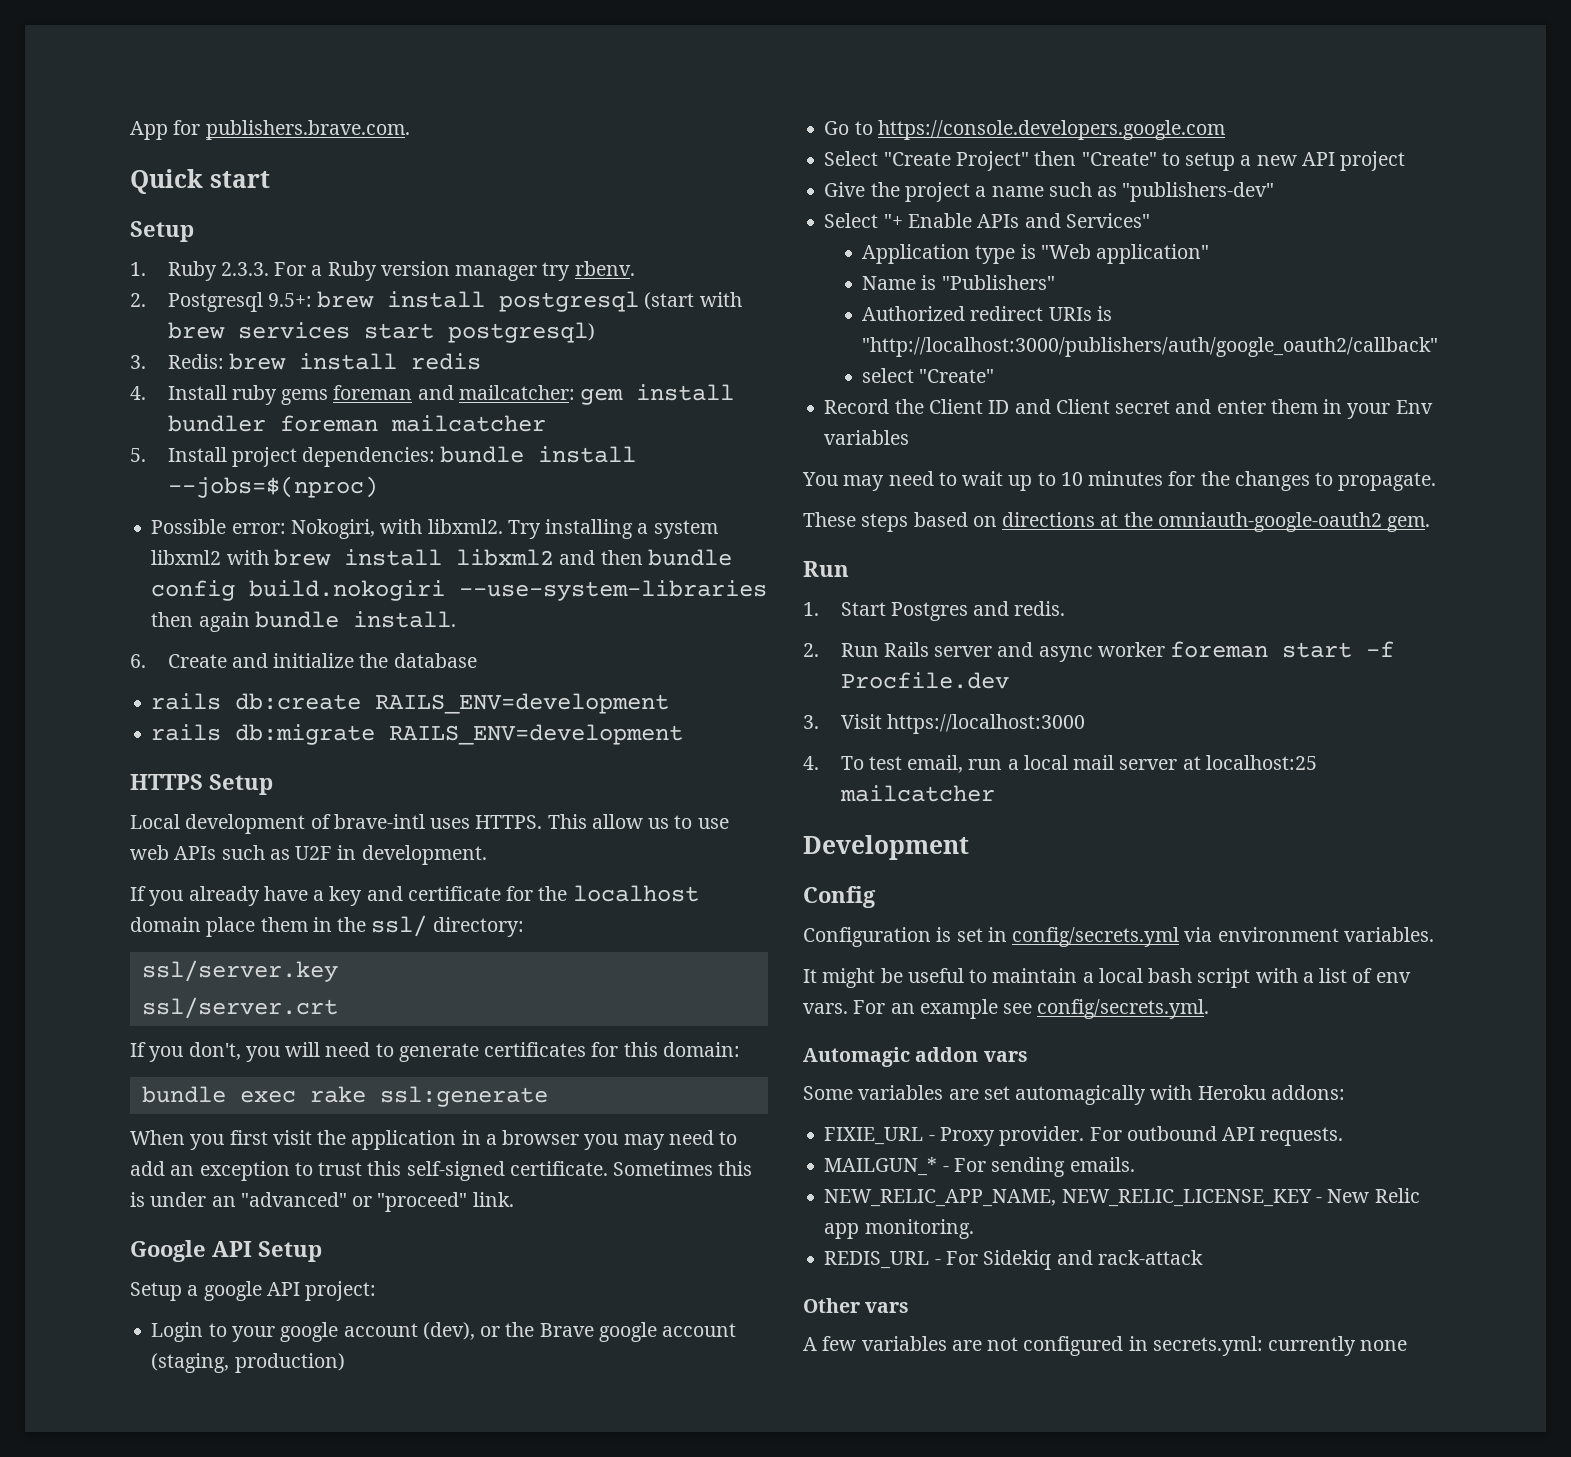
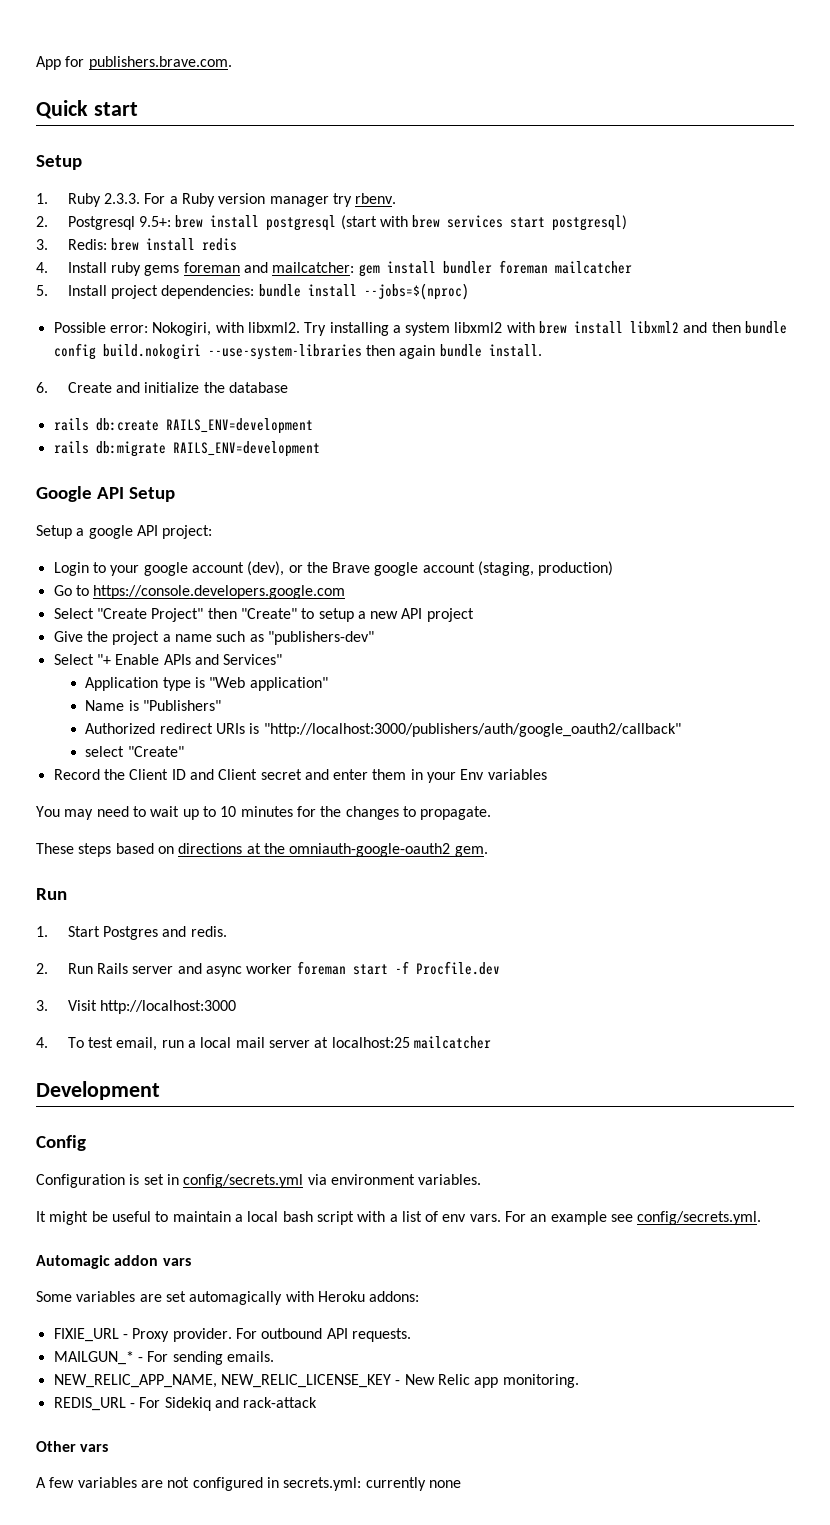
[130,774,273,795] [130,814,729,834] [130,845,487,865] [130,885,699,906] [130,915,524,937] [141,960,338,982] [141,997,338,1019] [130,1042,740,1062] [141,1086,548,1107] [130,1130,738,1150] [130,1161,753,1181] [130,1192,514,1212] // HTTPS Setup // Local development of brave-intl uses HTTPS. This allow us to use web APIs such as U2F in development. // If you already have a key and certificate for the localhost domain place them in the ssl/ directory: // ssl/server.key // ssl/server.crt // If you don't, you will need to generate certificates for this domain: // bundle exec rake ssl:generate // When you first visit the application in a browser you may need to add an exception to trust this self-signed certificate. Sometimes this is under an "advanced" or "proceed" link. -> (320, 449) none
[886,714,1085,734] https://localhost:3000 -> [100,1000,237,1014] http://localhost:3000

